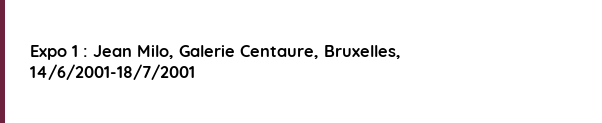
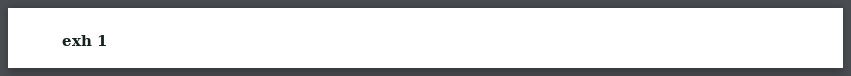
[30,45,401,60] [30,64,195,80] Expo 1 : Jean Milo, Galerie Centaure, Bruxelles, 14/6/2001-18/7/2001 -> [62,35,107,46] exh 1

